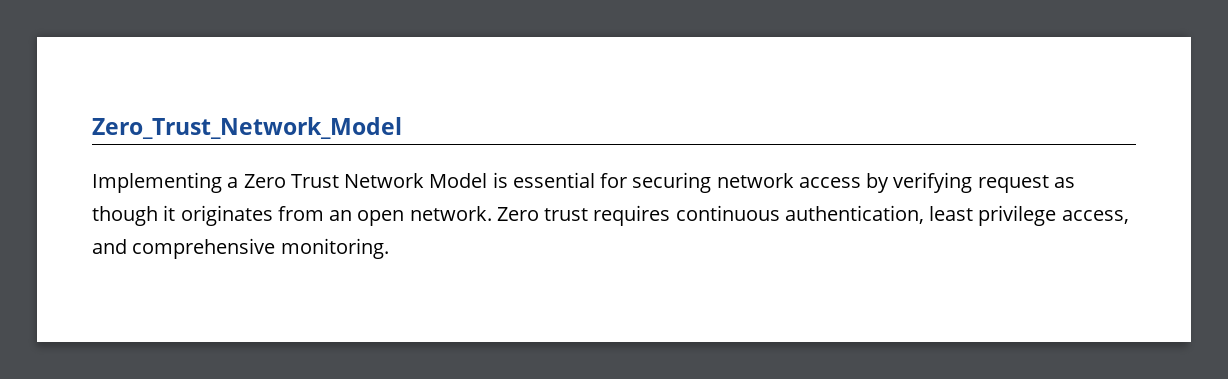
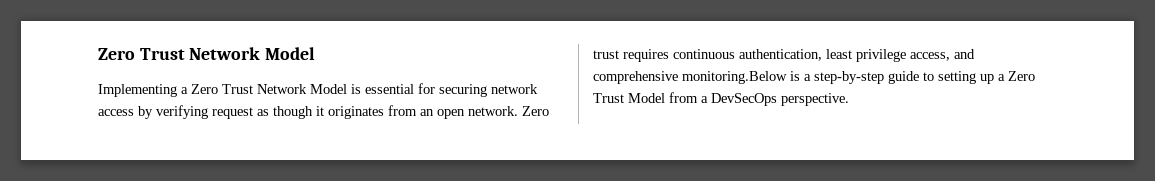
[92,117,402,139] Zero_Trust_Network_Model -> [98,47,316,60] Zero Trust Network Model
[280,238,389,259] monitoring. -> [682,71,1035,84] [593,92,849,106] monitoring.Below is a step-by-step guide to setting up a Zero Trust Model from a DevSecOps perspective.

